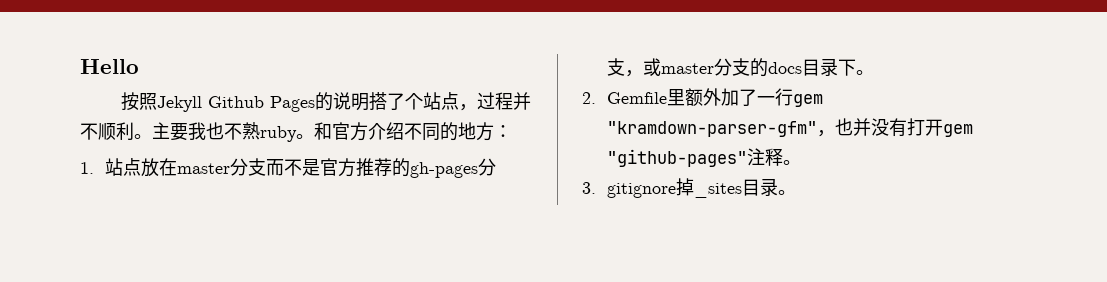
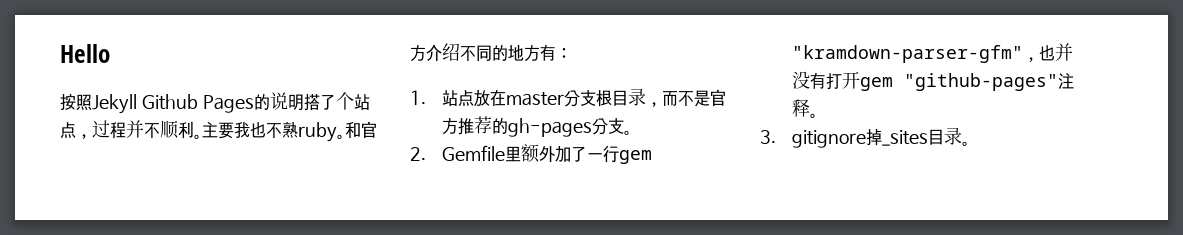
(494, 131) none -> [540,44,556,61] 有
(267, 167) none -> [595,88,662,107] 根目录，
[625,58,857,77] ，或master分支的docs目录下 -> (624, 126) none

